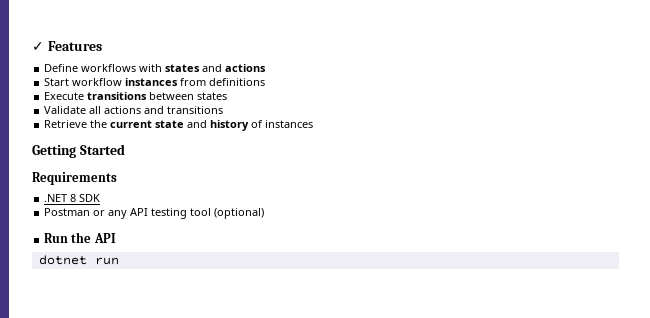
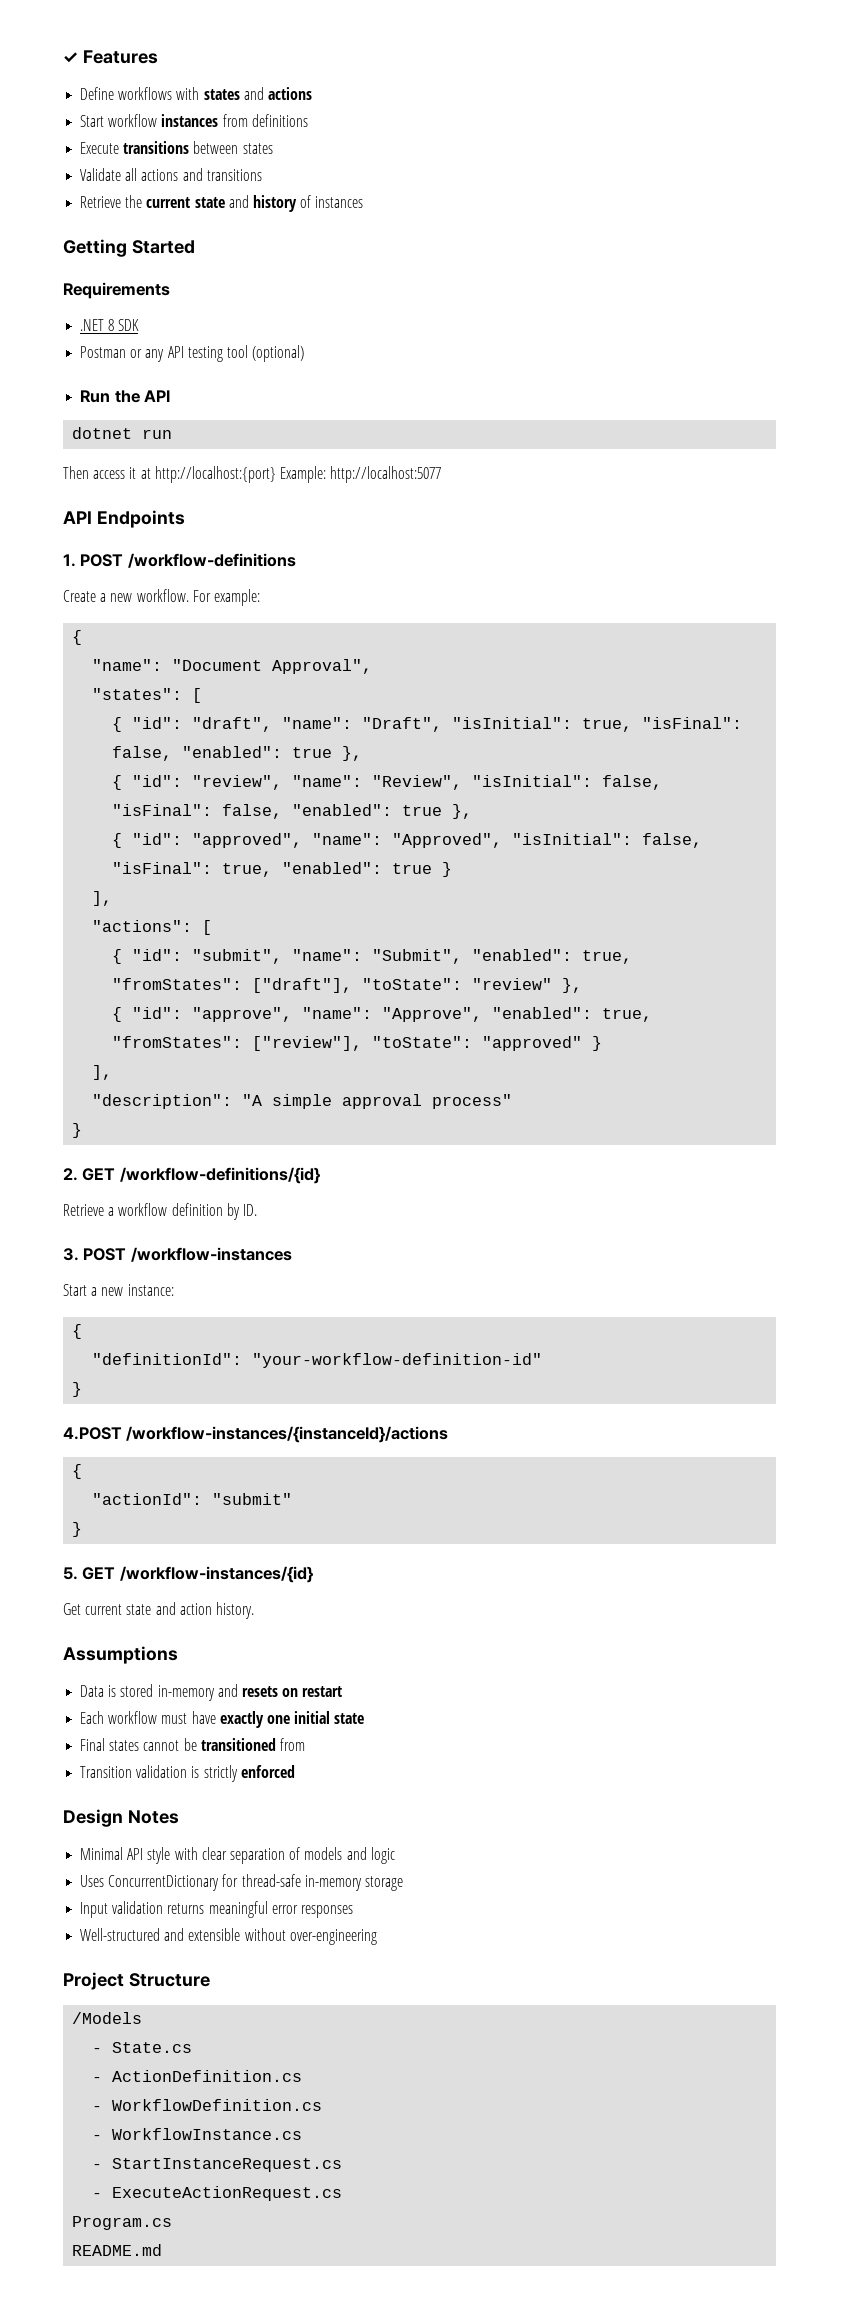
(119, 261) none -> [63,466,442,483] [63,510,185,528] [63,553,296,568] [63,589,260,606] [72,630,83,645] [92,659,373,674] [92,688,203,703] [112,717,743,732] [112,746,363,761] [112,775,663,790] [112,804,473,819] [112,833,703,848] [112,862,453,877] [92,891,113,906] [92,920,213,935] [112,949,633,964] [112,978,583,993] [112,1007,653,1022] [112,1036,603,1051] [92,1065,113,1080] [92,1094,513,1109] [72,1123,83,1138] [63,1167,320,1184] [63,1203,257,1220] [63,1247,292,1262] [63,1284,174,1296] [72,1324,83,1339] [92,1353,543,1368] [72,1382,83,1397] [63,1426,449,1443] [72,1464,83,1479] [92,1493,293,1505] [72,1522,83,1537] [63,1566,313,1583] [63,1602,254,1619] [63,1646,178,1664] [80,1684,343,1701] [80,1711,365,1728] [80,1738,305,1751] [80,1765,295,1782] [63,1809,179,1827] [80,1847,395,1864] [80,1874,403,1891] [80,1901,353,1918] [80,1928,377,1945] [63,1972,210,1990] [72,2012,143,2024] [92,2042,193,2053] [92,2070,303,2082] [92,2099,323,2111] [92,2128,303,2140] [92,2158,343,2172] [92,2186,343,2201] [72,2216,173,2230] [72,2244,163,2256] // Then access it at http://localhost:{port} Example: http://localhost:5077 // API Endpoints // 1. POST /workflow-definitions // Create a new workflow. For example: // { // "name": "Document Approval", // "states": [ // { "id": "draft", "name": "Draft", "isInitial": true, "isFinal": false, "enabled": true }, // { "id": "review", "name": "Review", "isInitial": false, "isFinal": false, "enabled": true }, // { "id": "approved", "name": "Approved", "isInitial": false, "isFinal": true, "enabled": true } // ], // "actions": [ // { "id": "submit", "name": "Submit", "enabled": true, "fromStates": ["draft"], "toState": "review" }, // { "id": "approve", "name": "Approve", "enabled": true, "fromStates": ["review"], "toState": "approved" } // ], // "description": "A simple approval process" // } // 2. GET /workflow-definitions/{id} // Retrieve a workflow definition by ID. // 3. POST /workflow-instances // Start a new instance: // { // "definitionId": "your-workflow-definition-id" // } // 4.POST /workflow-instances/{instanceId}/actions // { // "actionId": "submit" // } // 5. GET /workflow-instances/{id} // Get current state and action history. // Assumptions // Data is stored in-memory and resets on restart // Each workflow must have exactly one initial state // Final states cannot be transitioned from // Transition validation is strictly enforced // Design Notes // Minimal API style with clear separation of models and logic // Uses ConcurrentDictionary for thread-safe in-memory storage // Input validation returns meaningful error responses // Well-structured and extensible without over-engineering // Project Structure // /Models // - State.cs // - ActionDefinition.cs // - WorkflowDefinition.cs // - WorkflowInstance.cs // - StartInstanceRequest.cs // - ExecuteActionRequest.cs // Program.cs // README.md

